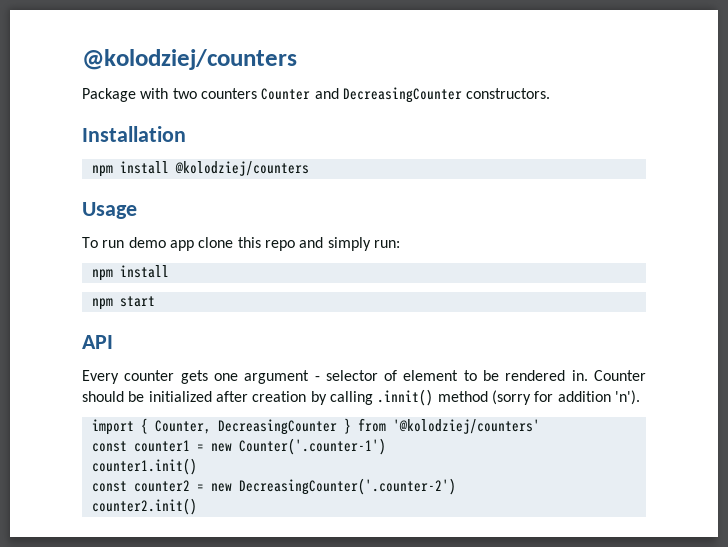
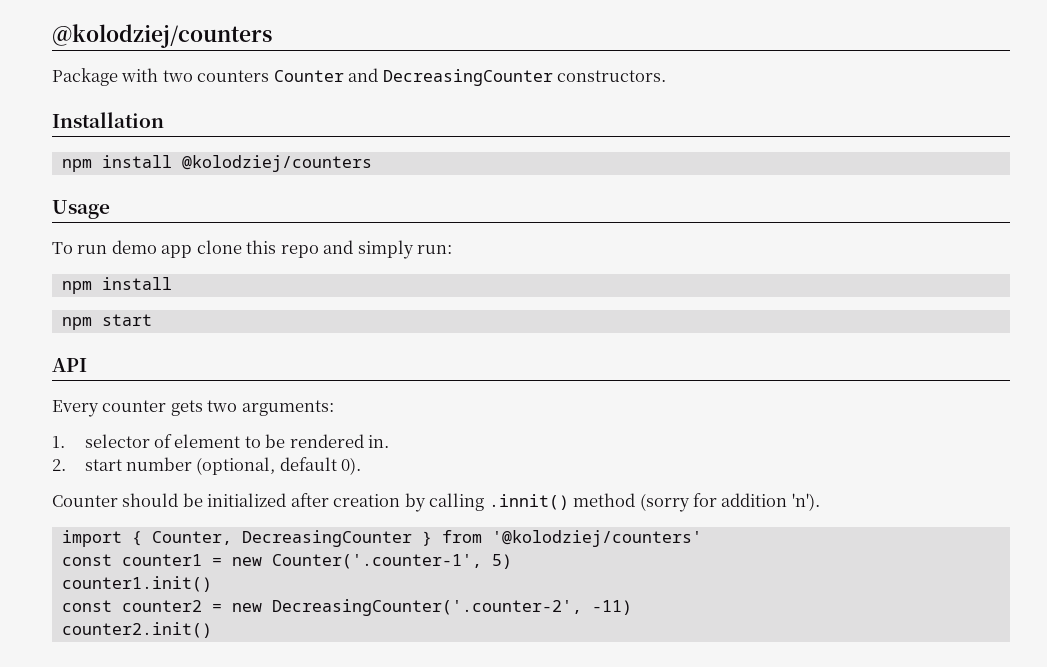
[213,370,320,384] one argument - -> [207,400,334,416] [52,436,65,448] two arguments: // 1.
(588, 375) none -> [52,457,362,475] // 2. start number (optional, default 0). //
[238,438,386,455] Counter('.counter-1') -> [271,554,512,569] Counter('.counter-1', 5)
[238,478,456,495] DecreasingCounter('.counter-2') -> [271,599,632,616] DecreasingCounter('.counter-2', -11)

